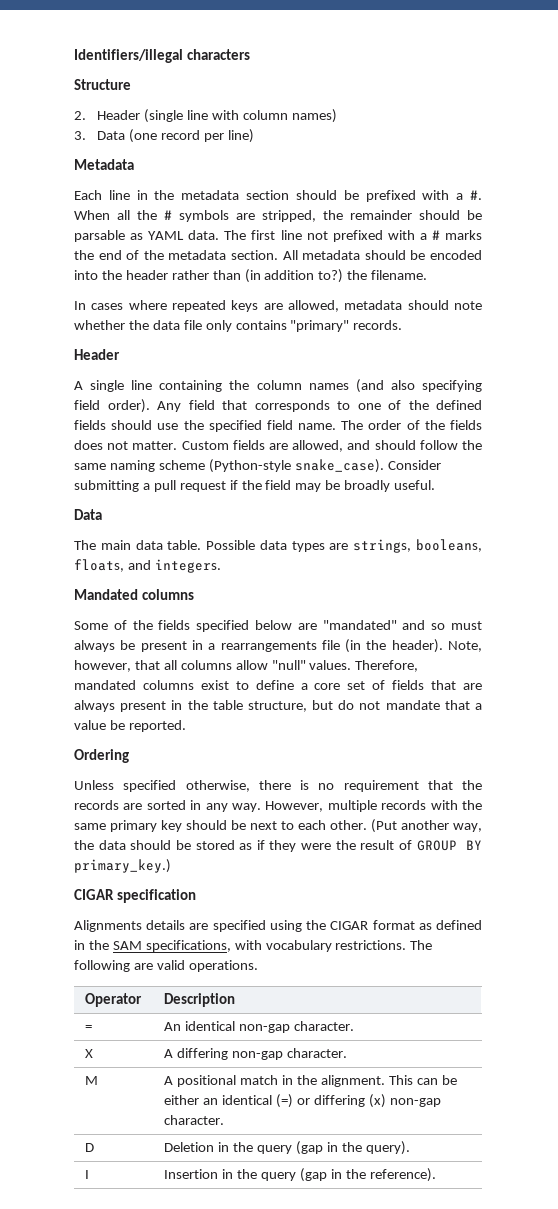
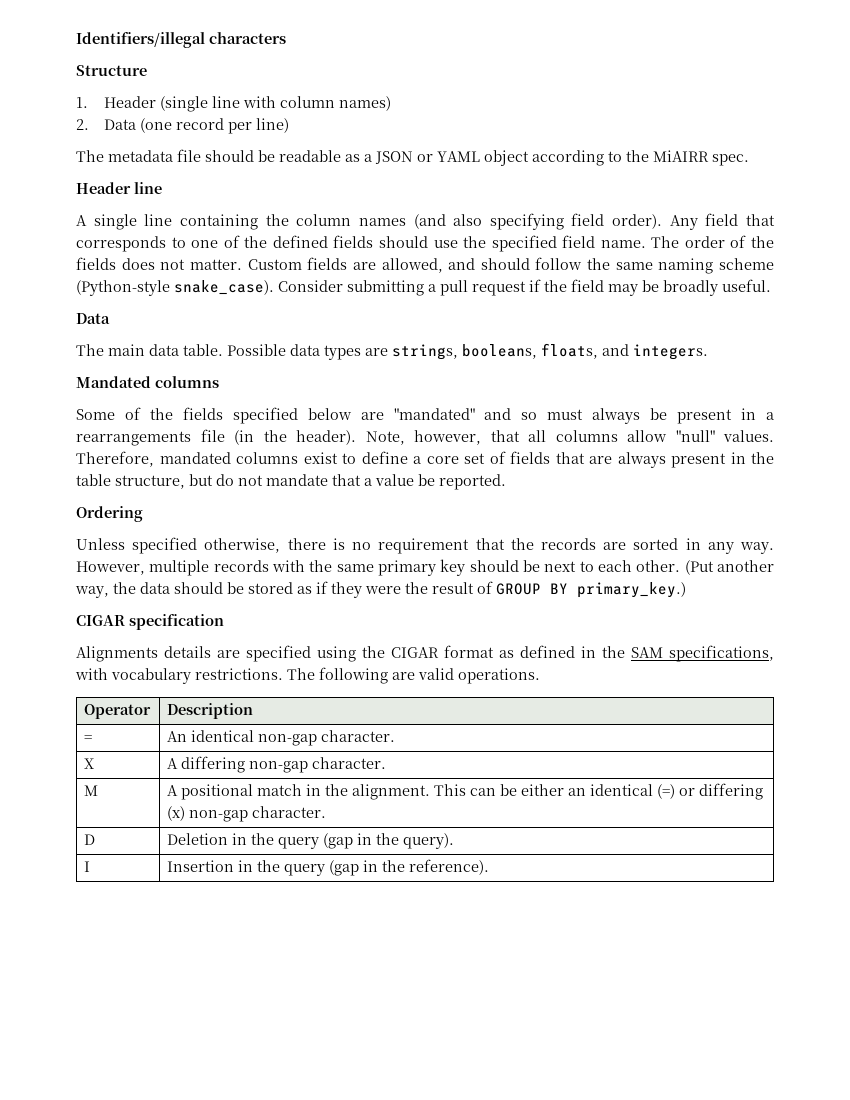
[74,111,86,120] 2. -> [76,97,88,108] 1.
[74,131,86,140] 3. -> [76,119,89,130] 2.
[74,159,134,170] [74,190,482,202] [74,210,482,222] [74,230,482,242] [74,250,483,260] [74,269,428,283] [74,300,482,312] [74,320,403,332] [74,349,120,360] Metadata // Each line in the metadata section should be prefixed with a #. When all the # symbols are stripped, the remainder should be parsable as YAML data. The first line not prefixed with a # marks the end of the metadata section. All metadata should be encoded into the header rather than (in addition to?) the filename. // In cases where repeated keys are allowed, metadata should note whether the data file only contains "primary" records. // Header -> [76,149,749,166] [76,182,162,194] The metadata file should be readable as a JSON or YAML object according to the MiAIRR spec. // Header line

